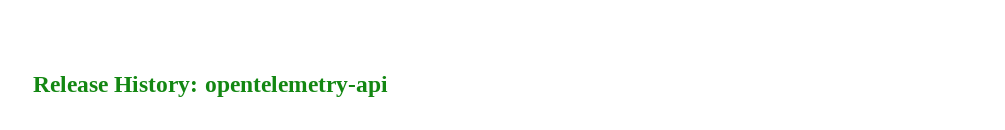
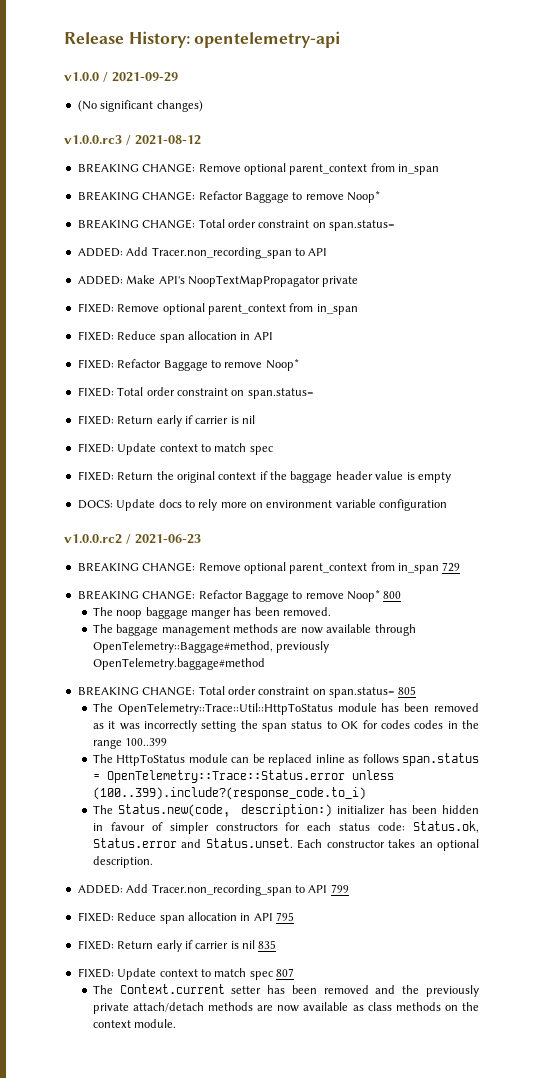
(388, 86) none -> [64,72,178,82] [77,100,203,112] [64,135,201,145] [77,163,439,175] [77,191,380,203] [77,219,395,231] [77,247,328,259] [77,275,359,287] [77,303,358,315] [77,331,273,343] [77,359,299,371] [77,387,314,399] [77,415,255,427] [77,443,273,455] [77,471,451,483] [77,499,448,511] [64,534,201,544] [77,562,461,574] [77,590,402,602] [92,607,332,619] [92,624,416,636] [92,641,330,653] [92,658,265,670] [77,686,417,698] [92,703,479,715] [92,720,480,732] [92,738,168,749] [92,753,480,766] [92,770,394,783] [92,787,366,800] [92,804,480,817] [92,821,480,834] [92,838,480,851] [92,856,153,868] [77,884,349,896] [77,912,294,924] [77,940,277,952] [77,968,294,980] [92,984,480,997] [92,1002,479,1014] [92,1019,177,1028] // v1.0.0 / 2021-09-29 // (No significant changes) // v1.0.0.rc3 / 2021-08-12 // BREAKING CHANGE: Remove optional parent_context from in_span // BREAKING CHANGE: Refactor Baggage to remove Noop* // BREAKING CHANGE: Total order constraint on span.status= // ADDED: Add Tracer.non_recording_span to API // ADDED: Make API's NoopTextMapPropagator private // FIXED: Remove optional parent_context from in_span // FIXED: Reduce span allocation in API // FIXED: Refactor Baggage to remove Noop* // FIXED: Total order constraint on span.status= // FIXED: Return early if carrier is nil // FIXED: Update context to match spec // FIXED: Return the original context if the baggage header value is empty // DOCS: Update docs to rely more on environment variable configuration // v1.0.0.rc2 / 2021-06-23 // BREAKING CHANGE: Remove optional parent_context from in_span 729 // BREAKING CHANGE: Refactor Baggage to remove Noop* 800 // The noop baggage manger has been removed. // The baggage management methods are now available through OpenTelemetry::Baggage#method, previously OpenTelemetry.baggage#method // BREAKING CHANGE: Total order constraint on span.status= 805 // The OpenTelemetry::Trace::Util::HttpToStatus module has been removed as it was incorrectly setting the span status to OK for codes codes in the range 100..399 // The HttpToStatus module can be replaced inline as follows span.status = OpenTelemetry::Trace::Status.error unless (100..399).include?(response_code.to_i) // The Status.new(code, description:) initializer has been hidden in favour of simpler constructors for each status code: Status.ok, Status.error and Status.unset. Each constructor takes an optional description. // ADDED: Add Tracer.non_recording_span to API 799 // FIXED: Reduce span allocation in API 795 // FIXED: Return early if carrier is nil 835 // FIXED: Update context to match spec 807 // The Context.current setter has been removed and the previously private attach/detach methods are now available as class methods on the context module.

